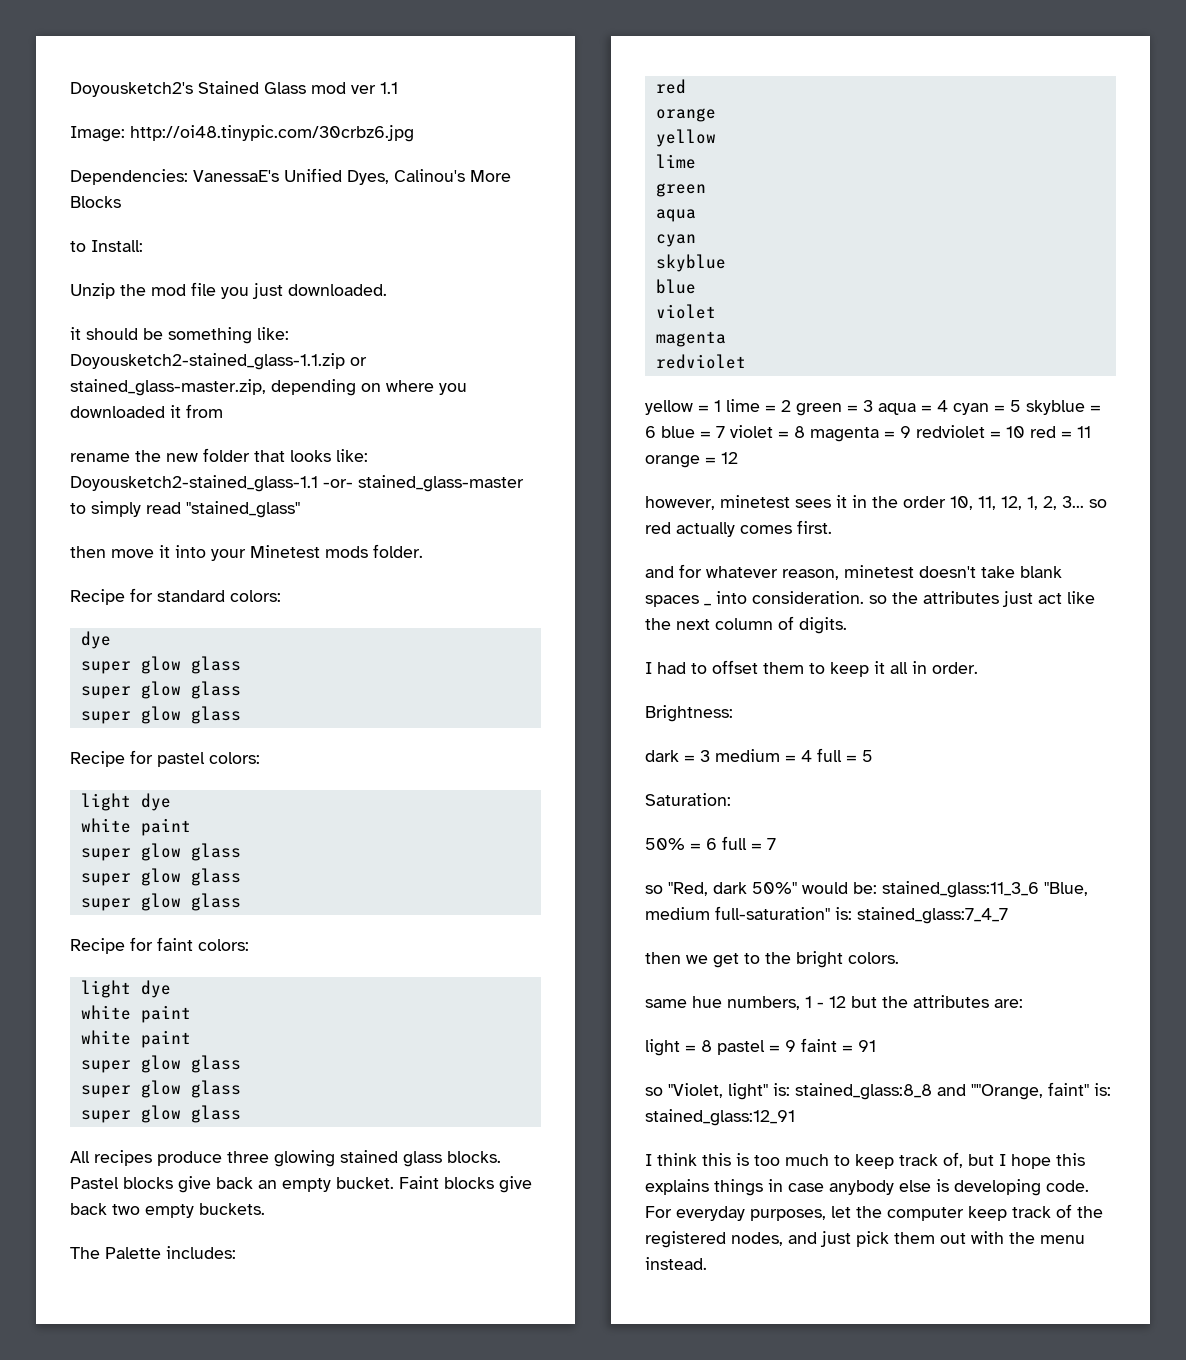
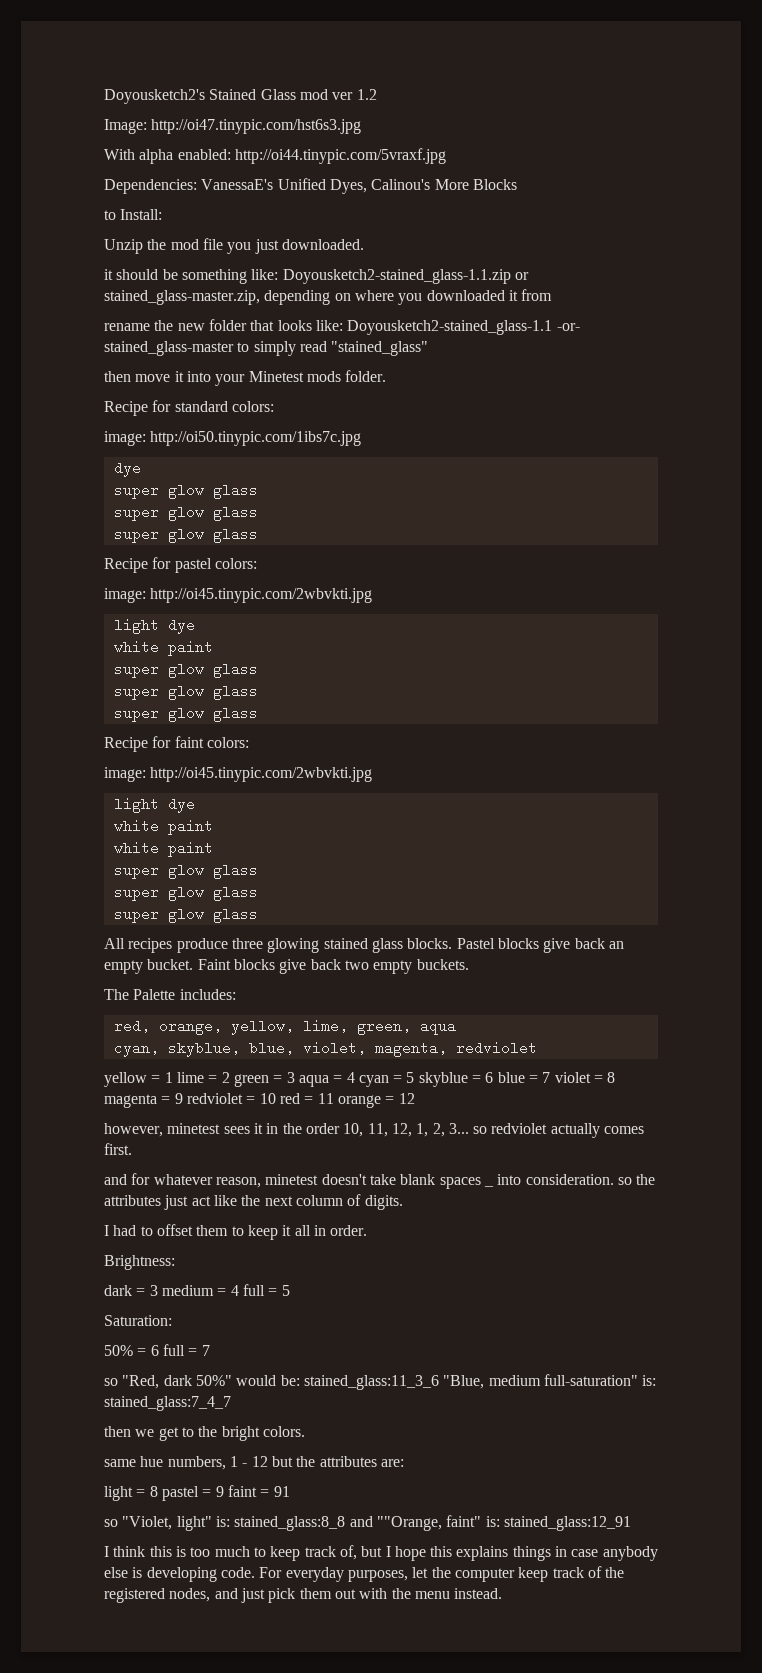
[380,82,398,94] 1.1 -> [356,89,377,100] 1.2
[130,125,414,142] http://oi48.tinypic.com/30crbz6.jpg -> [151,119,362,134] [104,148,446,164] http://oi47.tinypic.com/hst6s3.jpg // With alpha enabled: http://oi44.tinypic.com/5vraxf.jpg
(281, 596) none -> [104,431,362,446] // image: http://oi50.tinypic.com/1ibs7c.jpg
(260, 758) none -> [104,588,373,603] // image: http://oi45.tinypic.com/2wbvkti.jpg
(249, 945) none -> [104,767,373,782] // image: http://oi45.tinypic.com/2wbvkti.jpg
[655,79,686,94] [655,108,716,122] [655,129,716,147] [655,154,696,169] [655,183,706,197] [655,209,696,222] [655,234,696,247] [655,254,726,272] [655,279,696,294] [655,304,716,319] [655,331,726,347] red // orange // yellow // lime // green // aqua // cyan // skyblue // blue // violet // magenta // -> [113,1019,456,1035] [113,1041,447,1057] red, orange, yellow, lime, green, aqua // cyan, skyblue, blue, violet, magenta,
[645,522,671,534] red -> [491,1123,548,1134] redviolet

